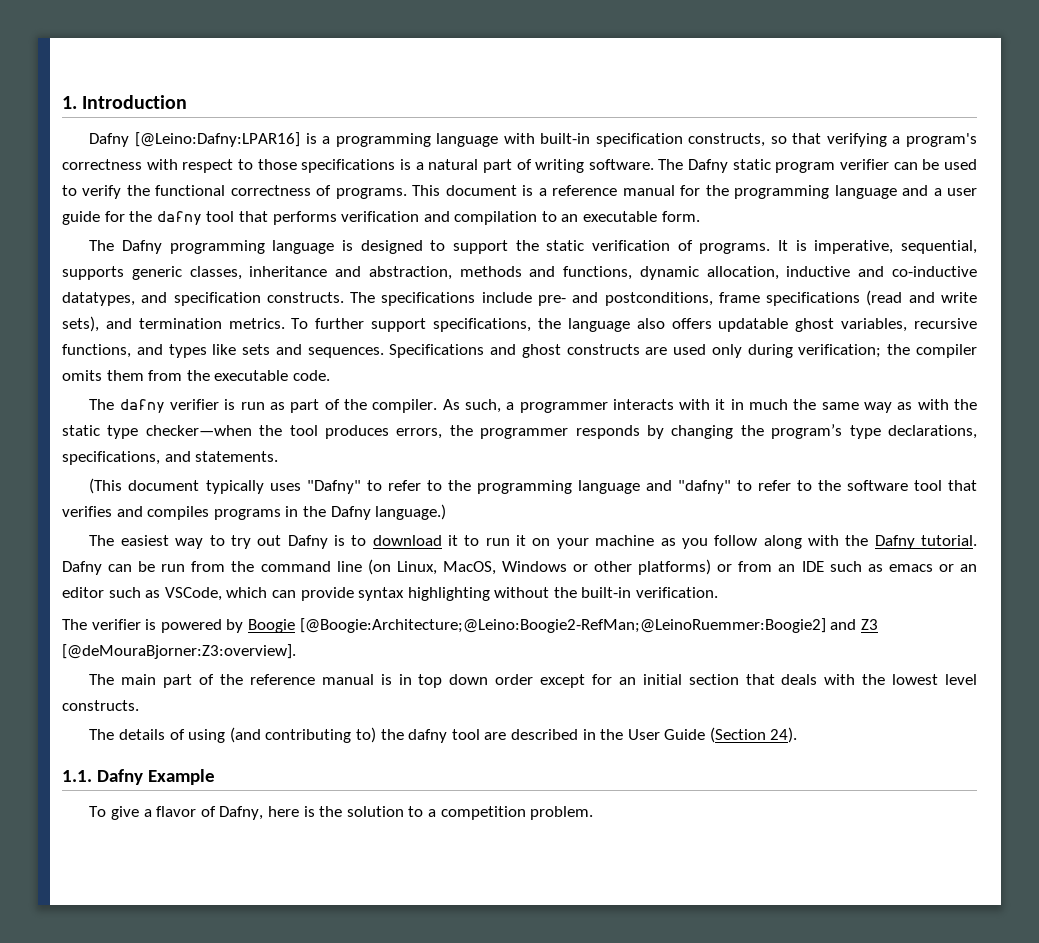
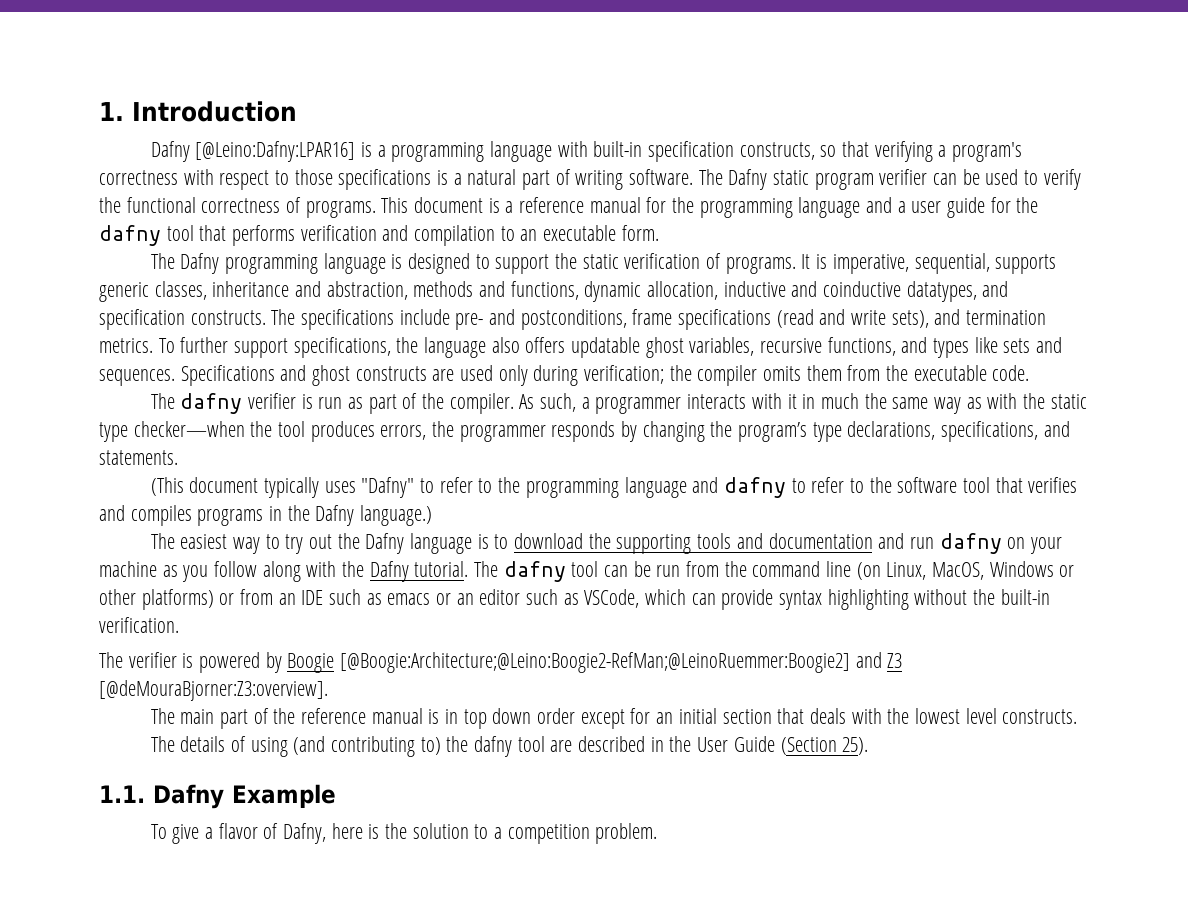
[891,266,977,277] co-inductive -> [823,281,902,297] coinductive
[677,480,731,494] "dafny" -> [723,477,786,498] dafny
[287,535,527,549] Dafny is to download it to run it -> [337,533,1002,554] the Dafny language is to download the supporting tools and documentation and run dafny
[62,561,102,575] Dafny -> [474,561,599,582] The dafny tool
[770,727,798,743] 24). -> [842,737,869,755] 25).

